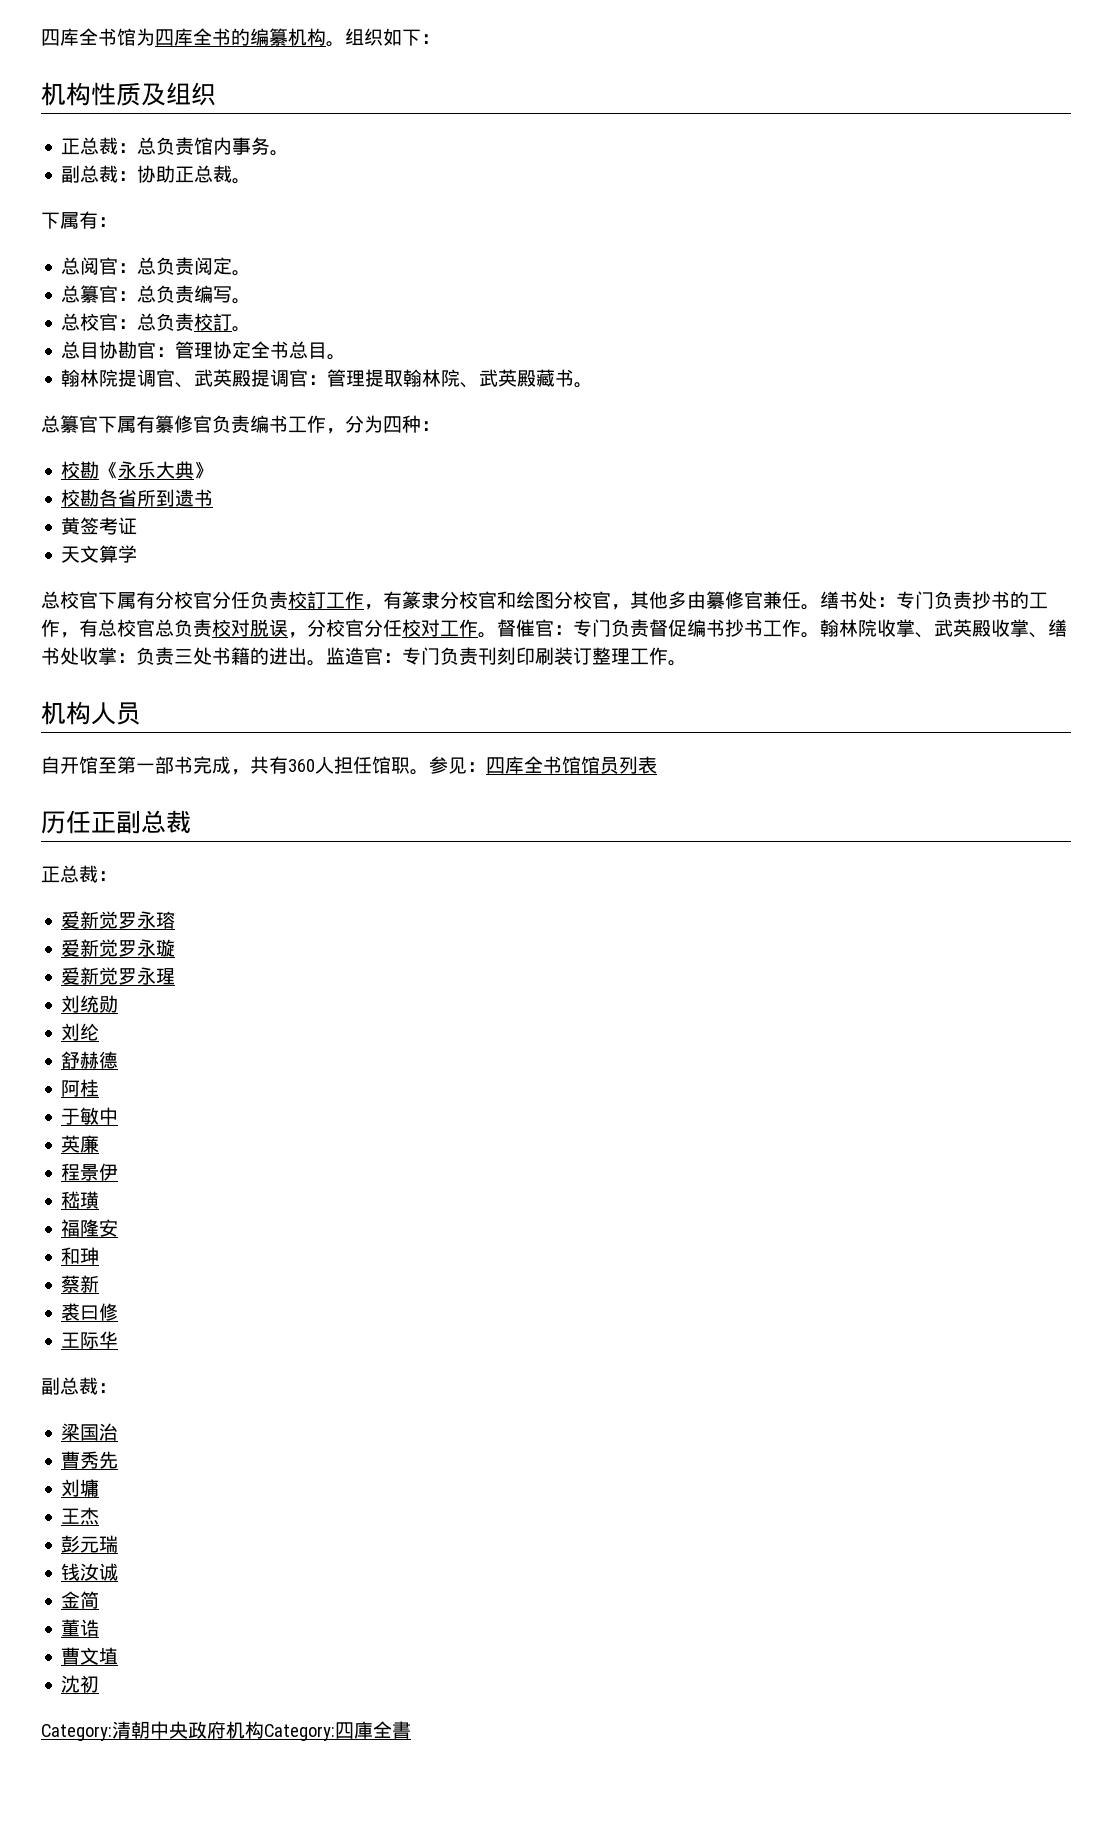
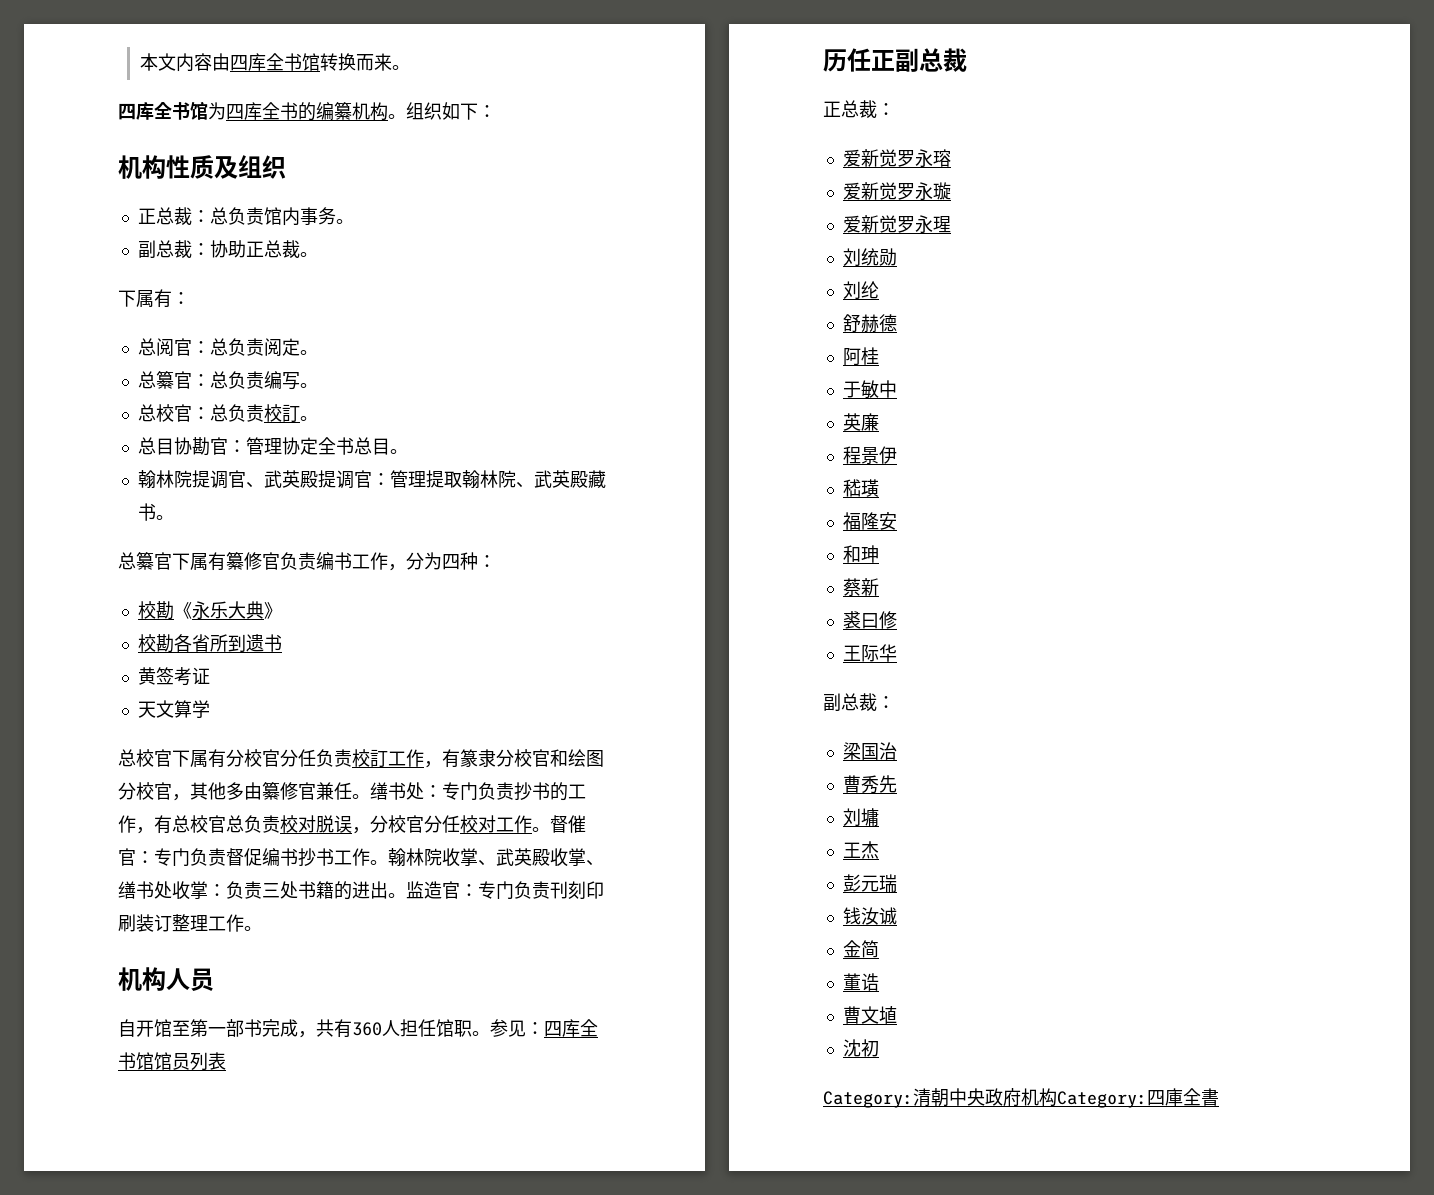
(41, 37) none -> [140,53,411,72] 本文内容由四库全书馆转换而来。 //

